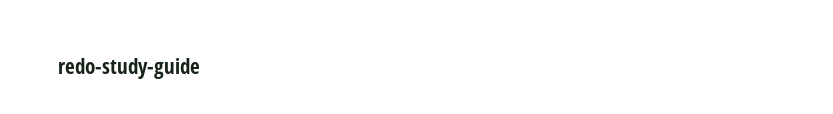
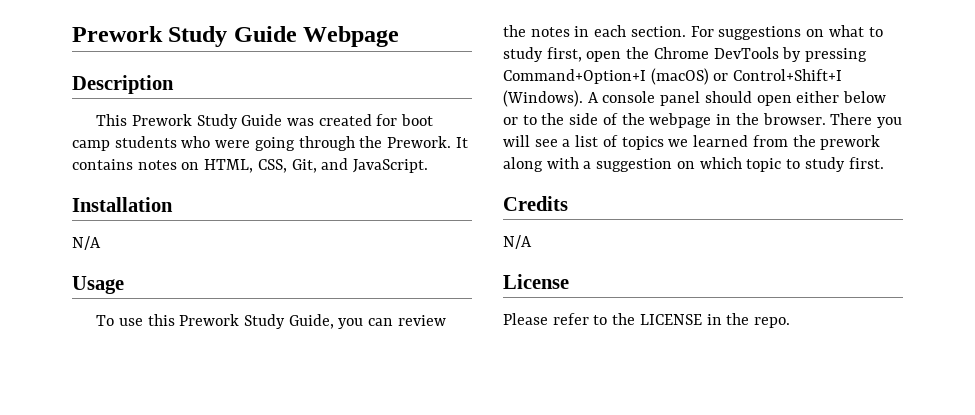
[58,58,200,79] redo-study-guide -> [72,26,400,47] [72,75,174,94] [96,114,434,129] [72,136,468,151] [72,158,429,173] [72,197,173,212] [72,236,101,250] [72,276,124,294] [96,314,446,329] [503,25,883,40] [503,47,868,62] [503,68,843,85] [503,90,887,107] [503,113,902,128] [503,135,881,150] [503,157,884,172] [503,196,568,211] [503,235,532,249] [503,274,569,289] [503,313,791,328] Prework Study Guide Webpage // Description // This Prework Study Guide was created for boot camp students who were going through the Prework. It contains notes on HTML, CSS, Git, and JavaScript. // Installation // N/A // Usage // To use this Prework Study Guide, you can review the notes in each section. For suggestions on what to study first, open the Chrome DevTools by pressing Command+Option+I (macOS) or Control+Shift+I (Windows). A console panel should open either below or to the side of the webpage in the browser. There you will see a list of topics we learned from the prework along with a suggestion on which topic to study first. // Credits // N/A // License // Please refer to the LICENSE in the repo.

